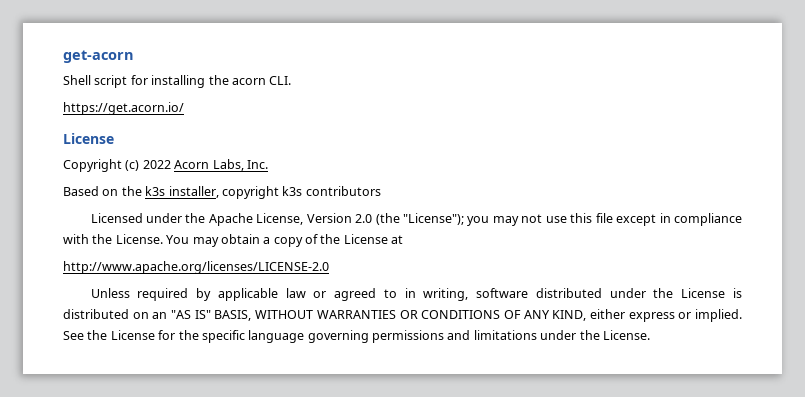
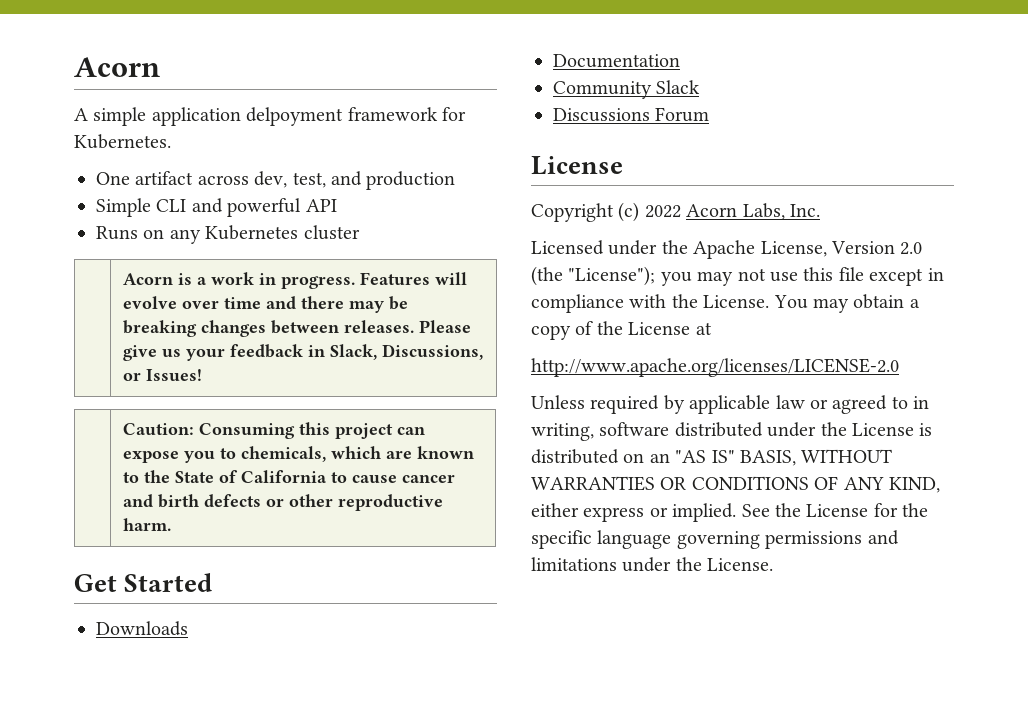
[63,50,134,63] [63,75,292,88] [63,102,184,115] get-acorn // Shell script for installing the acorn CLI. // https://get.acorn.io/ -> [74,57,160,77] [74,107,466,126] [74,134,171,149] [96,171,456,190] [96,198,337,217] [96,225,360,244] [123,272,468,289] [123,296,409,313] [123,320,472,337] [123,344,484,361] [123,369,203,381] [123,422,426,439] [123,446,475,463] [123,470,456,483] [123,494,444,511] [123,518,172,531] [74,573,213,592] [96,621,188,636] [553,54,680,68] [553,80,701,99] [553,107,710,122] Acorn // A simple application delpoyment framework for Kubernetes. // One artifact across dev, test, and production // Simple CLI and powerful API // Runs on any Kubernetes cluster // | Acorn is a work in progress. Features will evolve over time and there may be breaking changes between releases. Please give us your feedback in Slack, Discussions, or Issues! // | Caution: Consuming this project can expose you to chemicals, which are known to the State of California to cause cancer and birth defects or other reproductive harm. // Get Started // Downloads // Documentation // Community Slack // Discussions Forum
[63,186,381,199] // Based on the k3s installer, copyright k3s contributors -> (820, 210) none

